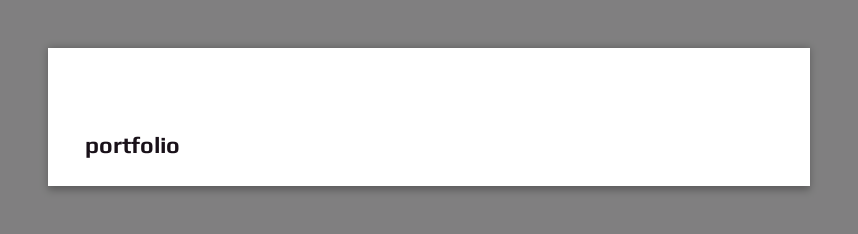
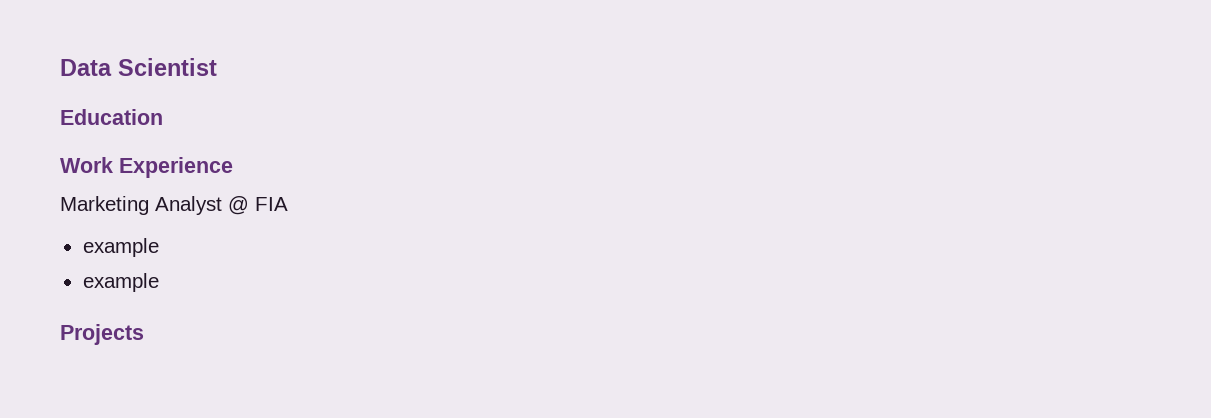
[85,136,180,158] portfolio -> [60,58,217,76] [60,109,163,125] [60,157,233,178] [60,196,288,215] [82,238,159,257] [82,273,159,292] [60,324,144,345] Data Scientist // Education // Work Experience // Marketing Analyst @ FIA // example // example // Projects

